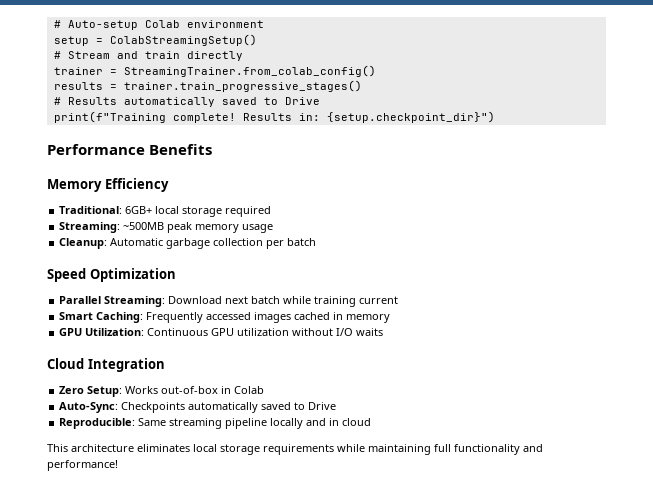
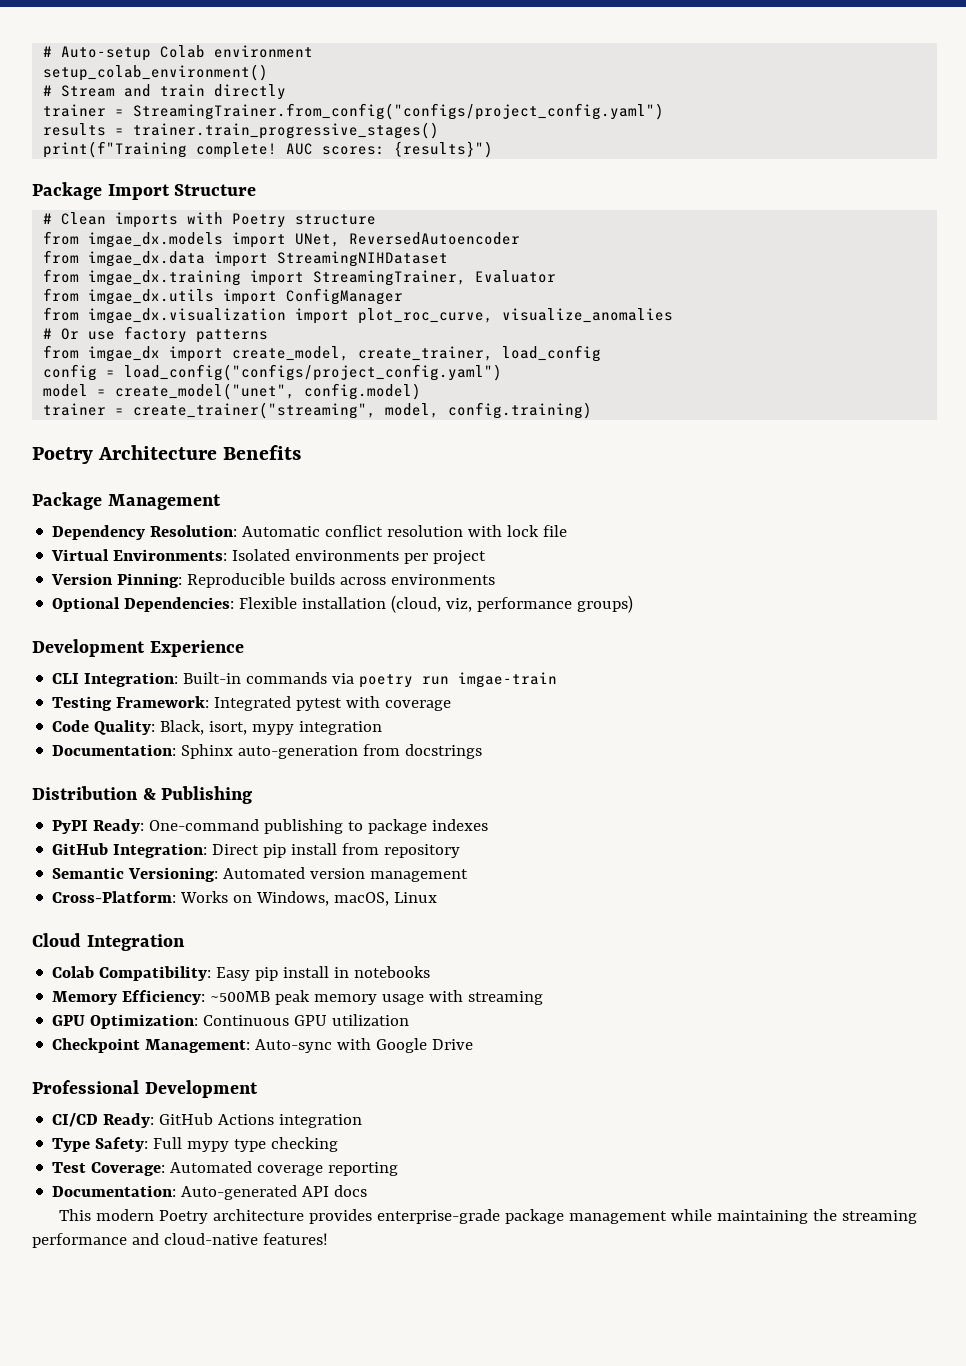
[53,34,257,46] setup = ColabStreamingSetup() -> [43,64,269,81] setup_colab_environment()
[123,65,376,77] StreamingTrainer.from_colab_config() -> [133,103,665,120] StreamingTrainer.from_config("configs/project_config.yaml")
[53,97,320,107] [53,111,495,123] [47,144,213,155] [47,178,169,192] [59,206,272,217] [59,222,274,233] [59,238,317,249] [47,268,176,282] [59,296,399,307] [59,312,391,323] [59,328,145,336] # Results automatically saved to Drive // print(f"Training complete! Results in: {setup.checkpoint_dir}") // Performance Benefits // Memory Efficiency // Traditional: 6GB+ local storage required // Streaming: ~500MB peak memory usage // Cleanup: Automatic garbage collection per batch // Speed Optimization // Parallel Streaming: Download next batch while training current // Smart Caching: Frequently accessed images cached in memory // GPU Utilization: -> [43,141,494,158] [32,182,257,200] [43,212,377,228] [43,231,521,248] [43,250,449,267] [43,269,557,286] [43,288,404,305] [43,307,674,324] [43,326,269,343] [43,345,602,362] [43,364,503,381] [43,383,422,400] [43,402,593,419] [32,445,302,464] [32,492,221,510] [52,525,568,540] [51,549,487,565] [51,573,496,588] [52,595,634,613] [32,639,244,657] [52,672,558,688] [52,696,452,711] [52,720,383,735] [52,744,483,759] [32,786,253,804] [52,819,489,834] [52,843,461,858] [52,867,469,882] [52,891,438,906] [32,933,185,951] [52,966,431,981] [52,990,544,1005] [52,1014,199,1029] print(f"Training complete! AUC scores: {results}") // Package Import Structure // # Clean imports with Poetry structure // from imgae_dx.models import UNet, ReversedAutoencoder // from imgae_dx.data import StreamingNIHDataset // from imgae_dx.training import StreamingTrainer, Evaluator // from imgae_dx.utils import ConfigManager // from imgae_dx.visualization import plot_roc_curve, visualize_anomalies // # Or use factory patterns // from imgae_dx import create_model, create_trainer, load_config // config = load_config("configs/project_config.yaml") // model = create_model("unet", config.model) // trainer = create_trainer("streaming", model, config.training) // Poetry Architecture Benefits // Package Management // Dependency Resolution: Automatic conflict resolution with lock file // Virtual Environments: Isolated environments per project // Version Pinning: Reproducible builds across environments // Optional Dependencies: Flexible installation (cloud, viz, performance groups) // Development Experience // CLI Integration: Built-in commands via poetry run imgae-train // Testing Framework: Integrated pytest with coverage // Code Quality: Black, isort, mypy integration // Documentation: Sphinx auto-generation from docstrings // Distribution & Publishing // PyPI Ready: One-command publishing to package indexes // GitHub Integration: Direct pip install from repository // Semantic Versioning: Automated version management // Cross-Platform: Works on Windows, macOS, Linux // Cloud Integration // Colab Compatibility: Easy pip install in notebooks // Memory Efficiency: ~500MB peak memory usage with streaming // GPU Optimization:
[292,328,384,336] [47,358,165,372] [59,386,265,397] [59,402,337,413] [59,418,372,429] [47,444,543,455] [47,460,118,471] without I/O waits // Cloud Integration // Zero Setup: Works out-of-box in Colab // Auto-Sync: Checkpoints automatically saved to Drive // Reproducible: Same streaming pipeline locally and in cloud // This architecture eliminates local storage requirements while maintaining full functionality and performance! -> [52,1038,474,1053] [32,1080,258,1098] [52,1113,363,1128] [52,1137,339,1152] [52,1161,399,1176] [52,1185,368,1200] [58,1209,917,1224] [32,1233,328,1248] // Checkpoint Management: Auto-sync with Google Drive // Professional Development // CI/CD Ready: GitHub Actions integration // Type Safety: Full mypy type checking // Test Coverage: Automated coverage reporting // Documentation: Auto-generated API docs // This modern Poetry architecture provides enterprise-grade package management while maintaining the streaming performance and cloud-native features!

